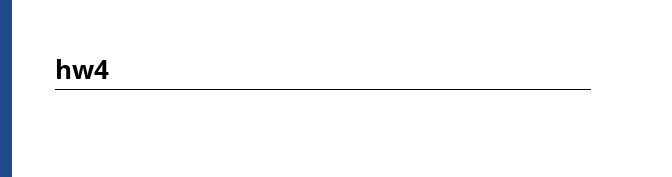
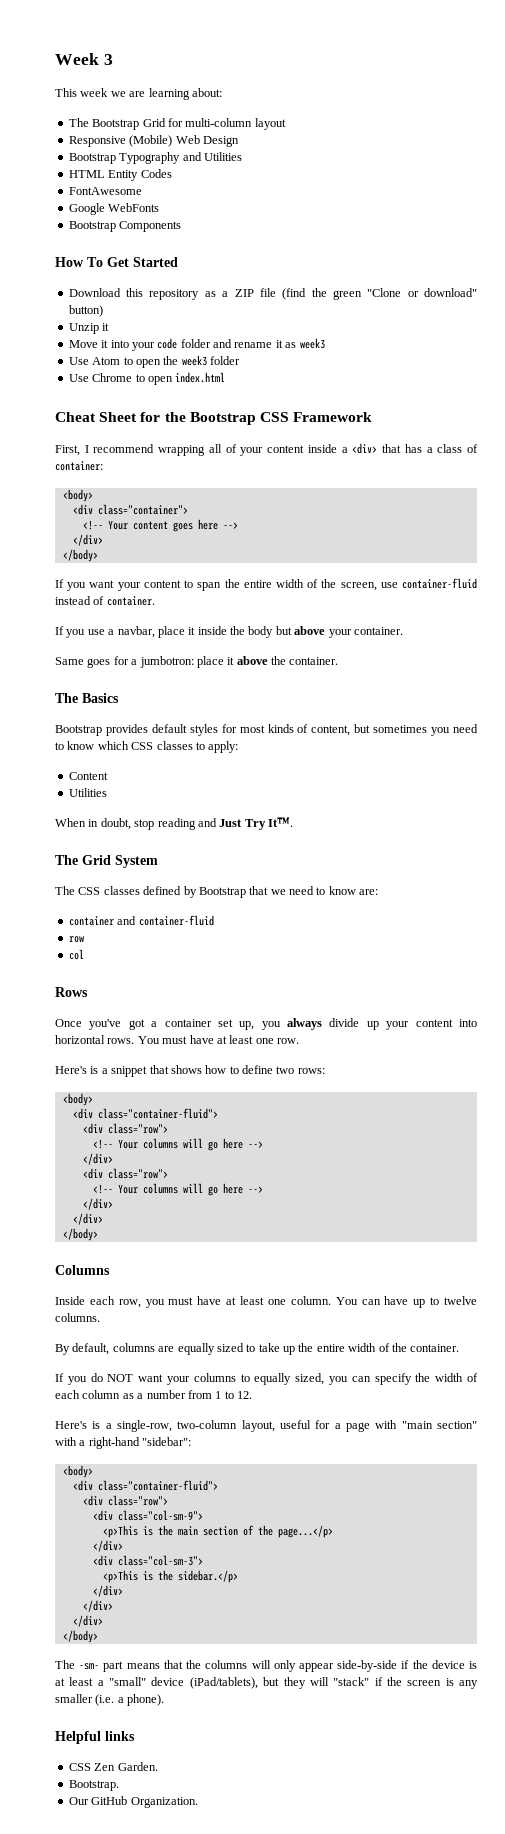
[55,59,109,79] hw4 -> [55,53,113,65] [55,88,222,100] [68,118,286,130] [68,135,239,147] [68,152,242,164] [68,169,172,181] [68,187,142,195] [68,203,160,215] [68,221,182,232] [55,257,178,267] [68,288,478,300] [68,305,103,317] [68,323,110,334] [68,338,325,351] [68,355,240,368] [68,372,226,385] [55,412,373,425] [55,443,478,456] [55,461,103,471] [62,489,93,502] [72,504,188,515] [82,519,238,532] [72,534,103,546] [62,549,98,562] [55,578,478,591] [55,596,155,606] [55,626,403,638] [55,656,339,668] [55,693,119,703] [55,724,478,736] [55,741,239,753] [68,772,108,780] [68,788,107,797] [55,817,293,830] [55,855,158,868] [55,886,379,898] [68,915,214,926] [68,936,84,943] [68,949,84,960] [55,987,88,997] [55,1018,477,1030] [55,1035,299,1044] [55,1065,325,1077] [62,1093,93,1106] [72,1108,218,1119] [82,1123,168,1134] [92,1138,263,1151] [82,1153,113,1165] [82,1168,168,1179] [92,1183,263,1196] [82,1198,113,1210] [72,1213,103,1225] [62,1228,98,1241] [55,1265,110,1275] [55,1296,478,1308] [55,1313,100,1322] [55,1343,460,1355] [55,1373,479,1385] [55,1390,252,1399] [55,1420,477,1432] [55,1437,192,1449] [62,1465,93,1478] [72,1480,218,1491] [82,1495,168,1506] [92,1510,203,1521] [102,1525,333,1538] [92,1540,123,1552] [92,1555,203,1566] [102,1570,238,1583] [92,1585,123,1597] [82,1600,113,1612] [72,1615,103,1627] [62,1630,98,1643] [55,1660,478,1672] [55,1677,478,1689] [55,1694,165,1706] [55,1731,135,1744] [68,1762,158,1771] [68,1780,119,1791] [68,1796,198,1808] Week 3 // This week we are learning about: // The Bootstrap Grid for multi-column layout // Responsive (Mobile) Web Design // Bootstrap Typography and Utilities // HTML Entity Codes // FontAwesome // Google WebFonts // Bootstrap Components // How To Get Started // Download this repository as a ZIP file (find the green "Clone or download" button) // Unzip it // Move it into your code folder and rename it as week3 // Use Atom to open the week3 folder // Use Chrome to open index.html // Cheat Sheet for the Bootstrap CSS Framework // First, I recommend wrapping all of your content inside a <div> that has a class of container: // <body> // <div class="container"> // <!-- Your content goes here --> // </div> // </body> // If you want your content to span the entire width of the screen, use container-fluid instead of container. // If you use a navbar, place it inside the body but above your container. // Same goes for a jumbotron: place it above the container. // The Basics // Bootstrap provides default styles for most kinds of content, but sometimes you need to know which CSS classes to apply: // Content // Utilities // When in doubt, stop reading and Just Try It™. // The Grid System // The CSS classes defined by Bootstrap that we need to know are: // container and container-fluid // row // col // Rows // Once you've got a container set up, you always divide up your content into horizontal rows. You must have at least one row. // Here's is a snippet that shows how to define two rows: // <body> // <div class="container-fluid"> // <div class="row"> // <!-- Your columns will go here --> // </div> // <div class="row"> // <!-- Your columns will go here --> // </div> // </div> // </body> // Columns // Inside each row, you must have at least one column. You can have up to twelve columns. // By default, columns are equally sized to take up the entire width of the container. // If you do NOT want your columns to equally sized, you can specify the width of each column as a number from 1 to 12. // Here's is a single-row, two-column layout, useful for a page with "main section" with a right-hand "sidebar": // <body> // <div class="container-fluid"> // <div class="row"> // <div class="col-sm-9"> // <p>This is the main section of the page...</p> // </div> // <div class="col-sm-3"> // <p>This is the sidebar.</p> // </div> // </div> // </div> // </body> // The -sm- part means that the columns will only appear side-by-side if the device is at least a "small" device (iPad/tablets), but they will "stack" if the screen is any smaller (i.e. a phone). // Helpful links // CSS Zen Garden. // Bootstrap. // Our GitHub Organization.

